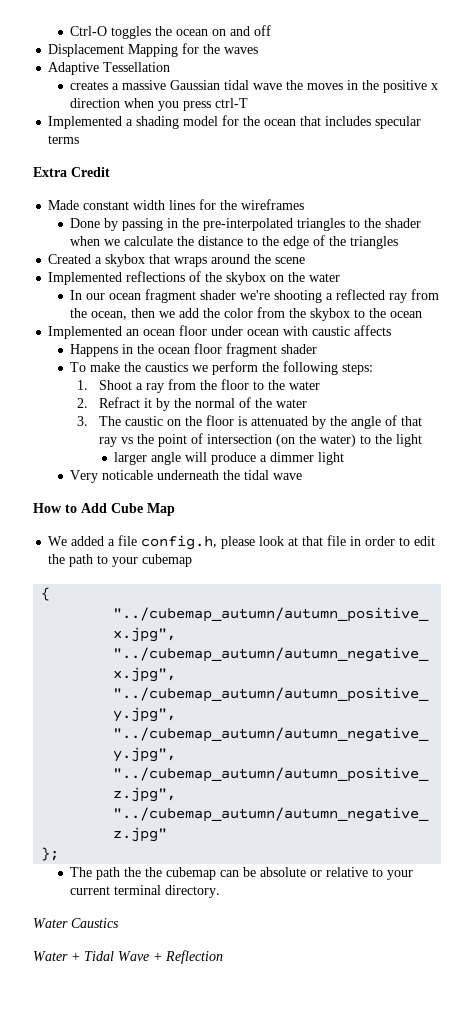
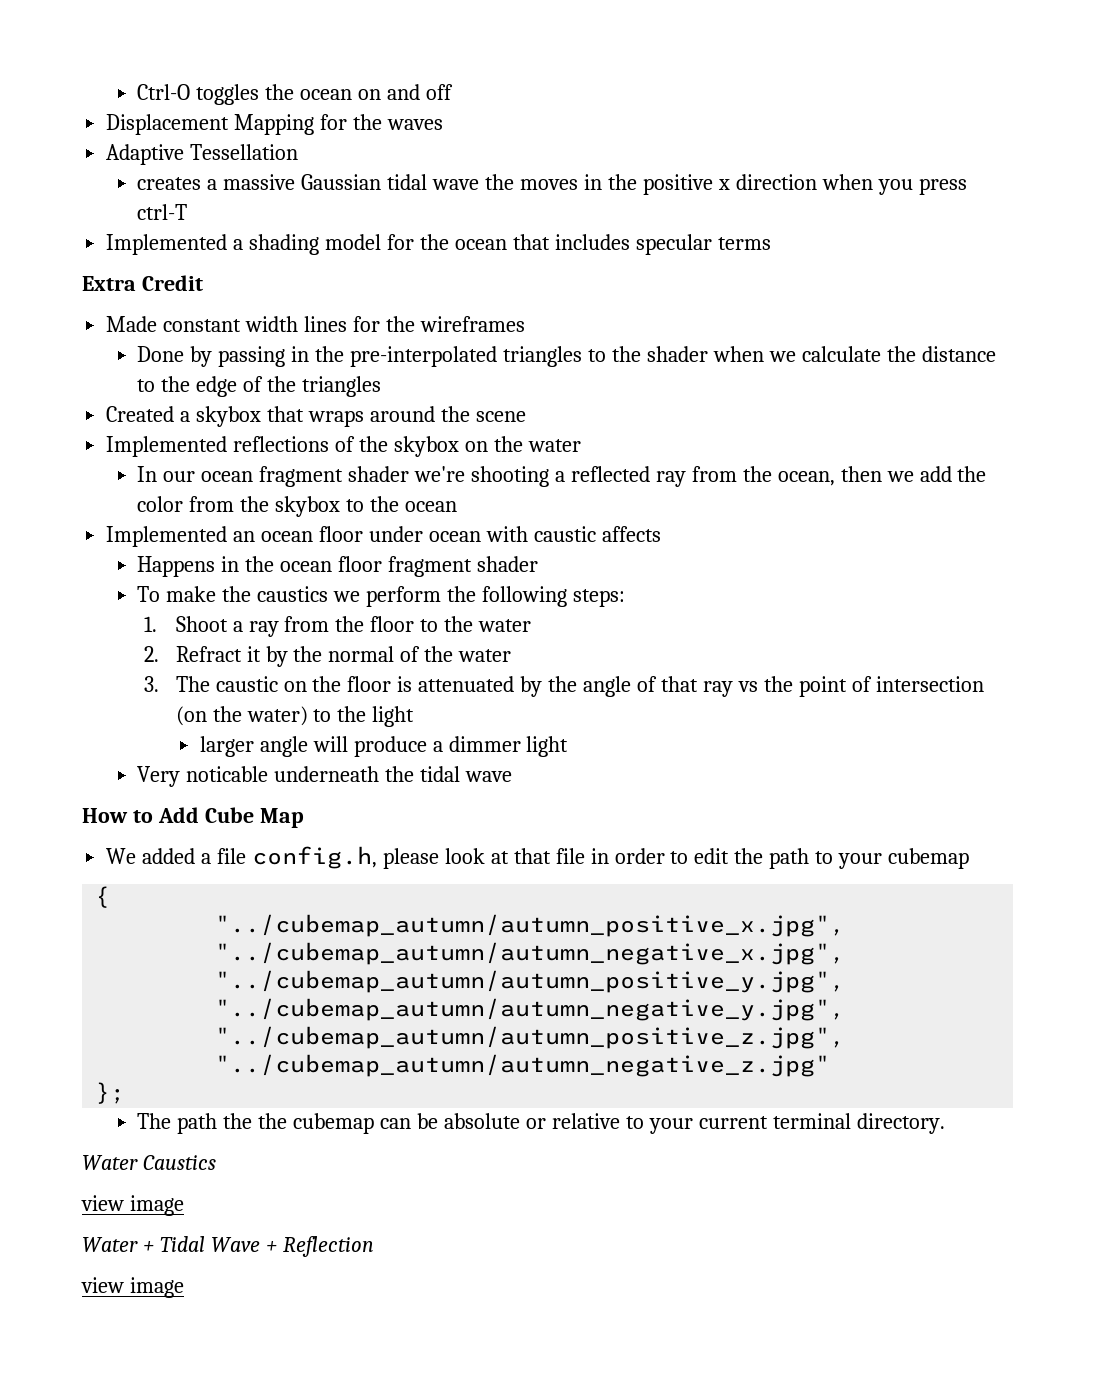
(119, 923) none -> [81,1195,184,1216] // view image
(223, 957) none -> [81,1277,184,1298] // view image

